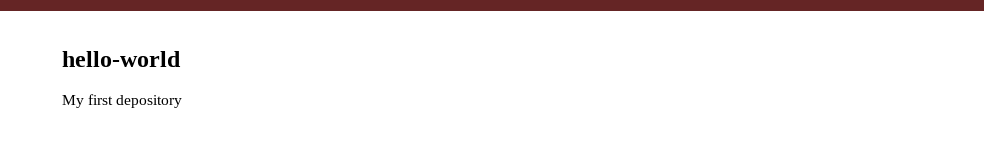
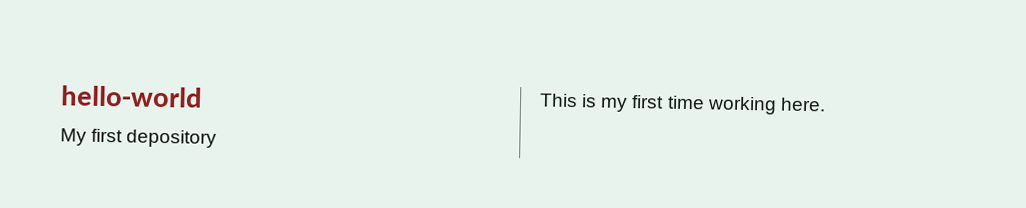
(183, 101) none -> [539,93,826,115] // This is my first time working here.

